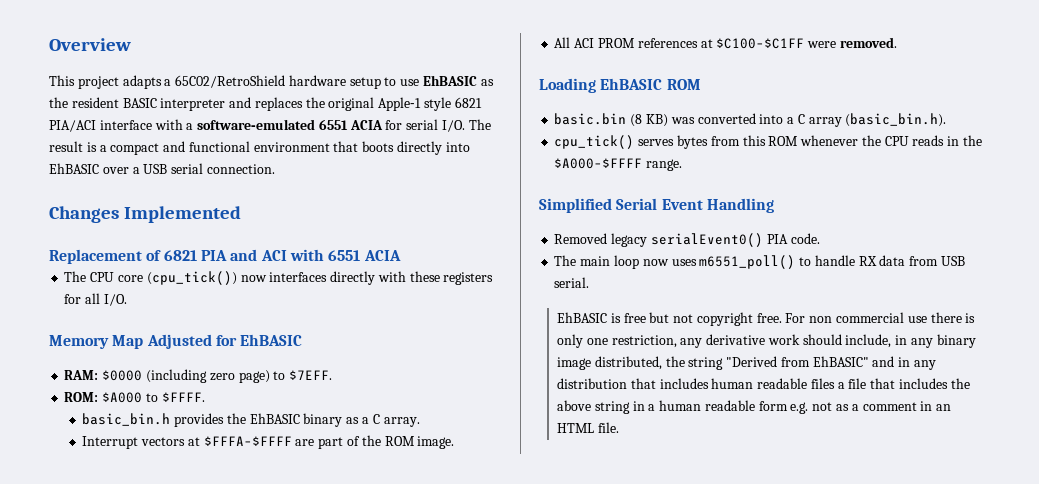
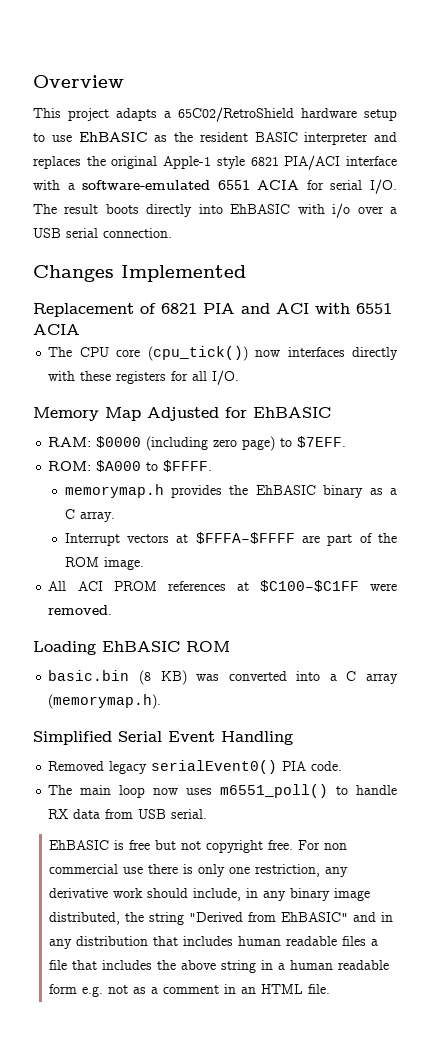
[86,141,359,155] is a compact and functional environment that -> (99, 209) none
(99, 168) none -> [297,203,351,218] with i/o
[82,413,171,426] basic_bin.h -> [64,484,164,498] memorymap.h
[845,113,947,127] [554,135,982,149] [554,158,683,171] (basic_bin.h). // cpu_tick() serves bytes from this ROM whenever the CPU reads in the $A000–$FFFF range. -> [48,694,162,709] (memorymap.h).

